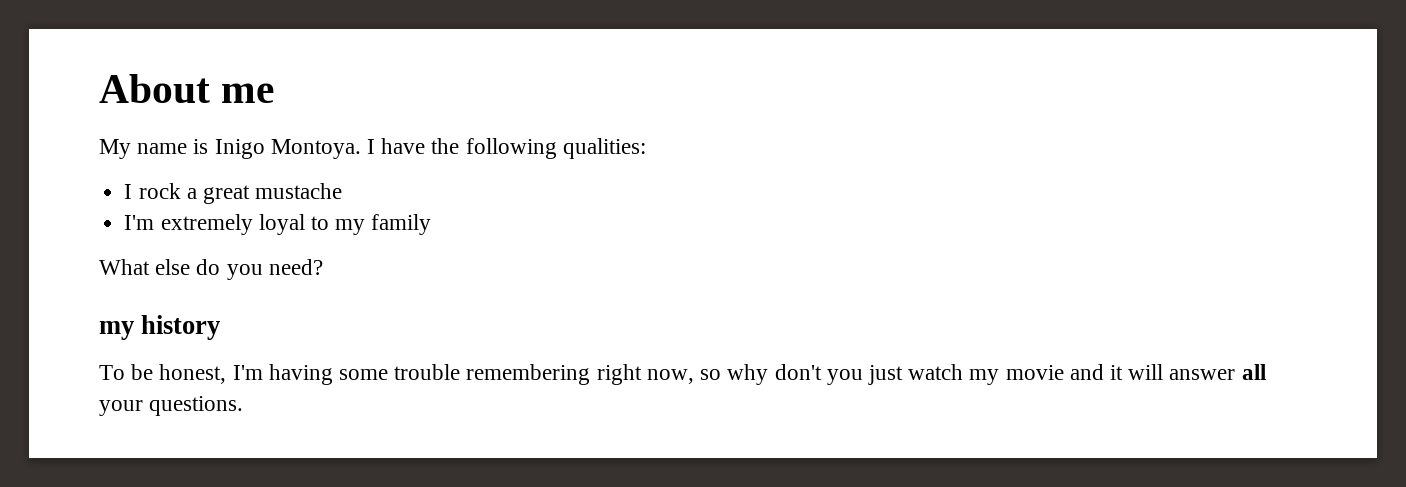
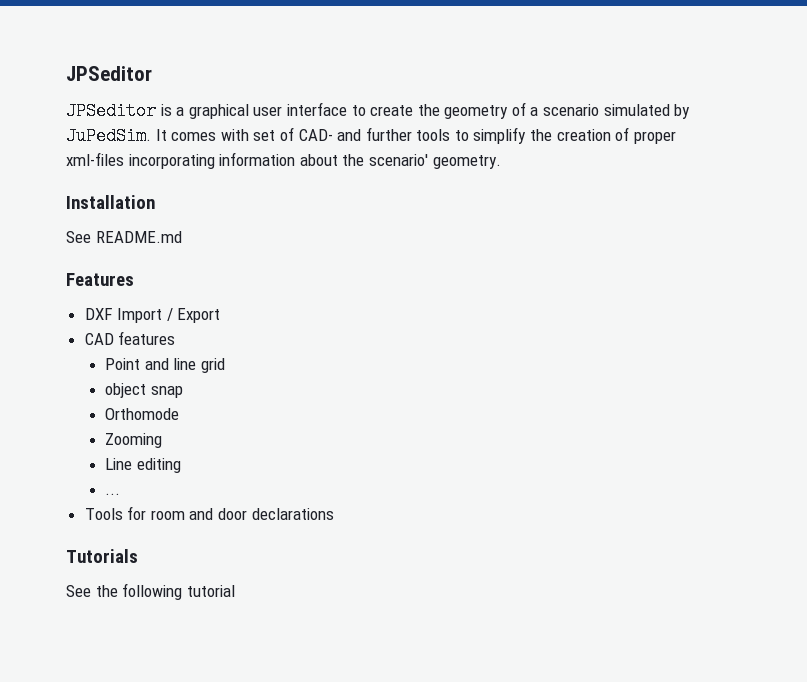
[99,74,275,103] [99,138,646,159] [124,183,343,204] [124,214,432,235] [99,259,323,280] [99,315,221,340] [99,364,1266,385] [99,396,244,416] About me // My name is Inigo Montoya. I have the following qualities: // I rock a great mustache // I'm extremely loyal to my family // What else do you need? // my history // To be honest, I'm having some trouble remembering right now, so why don't you just watch my movie and it will answer all your questions. -> [66,66,152,81] [66,102,691,120] [66,127,676,145] [66,152,501,169] [66,195,155,209] [66,231,182,243] [66,273,134,286] [84,308,221,323] [84,331,176,345] [105,358,226,373] [105,383,183,398] [105,408,180,420] [105,433,163,448] [105,458,181,473] [105,493,121,495] [84,506,334,520] [66,549,138,563] [66,583,235,600] JPSeditor // JPSeditor is a graphical user interface to create the geometry of a scenario simulated by JuPedSim. It comes with set of CAD- and further tools to simplify the creation of proper xml-files incorporating information about the scenario' geometry. // Installation // See README.md // Features // DXF Import / Export // CAD features // Point and line grid // object snap // Orthomode // Zooming // Line editing // ... // Tools for room and door declarations // Tutorials // See the following tutorial

